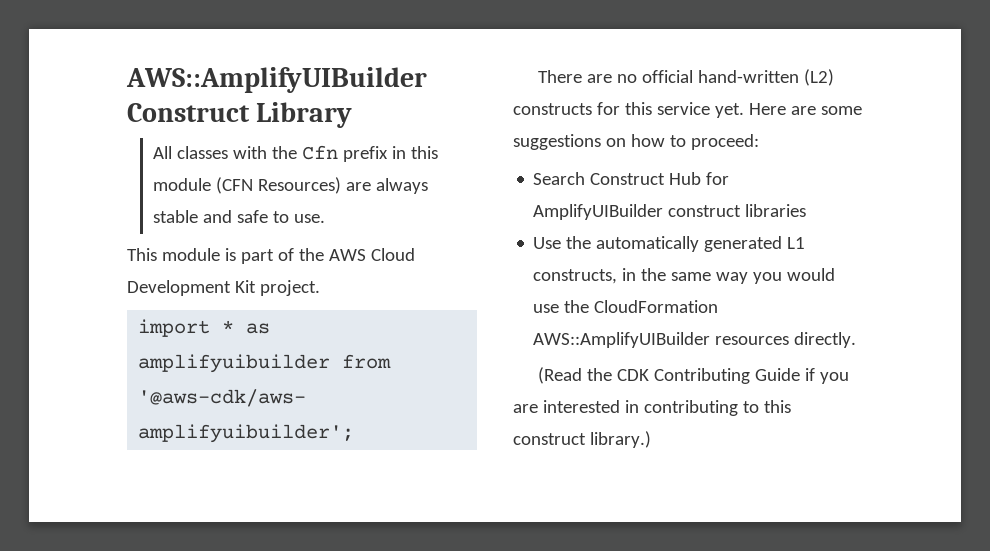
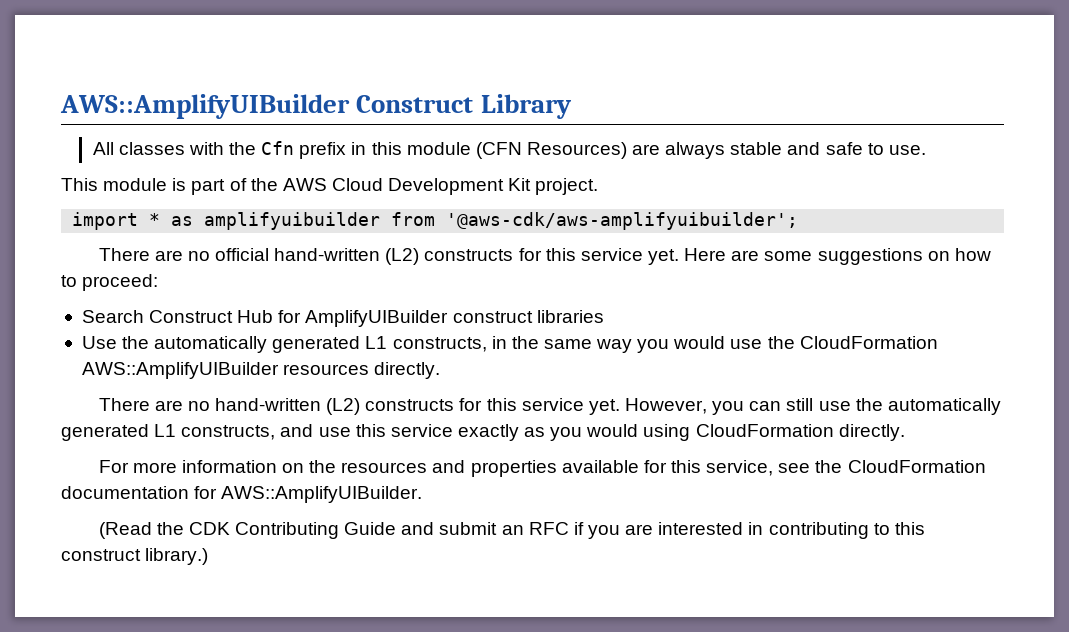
(857, 340) none -> [98,398,1001,415] [61,424,905,441] [98,460,986,477] [61,486,423,503] // There are no hand-written (L2) constructs for this service yet. However, you can still use the automatically generated L1 constructs, and use this service exactly as you would using CloudFormation directly. // For more information on the resources and properties available for this service, see the CloudFormation documentation for AWS::AmplifyUIBuilder.
(801, 374) none -> [401,522,569,535] and submit an RFC

